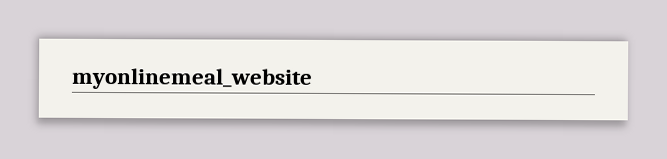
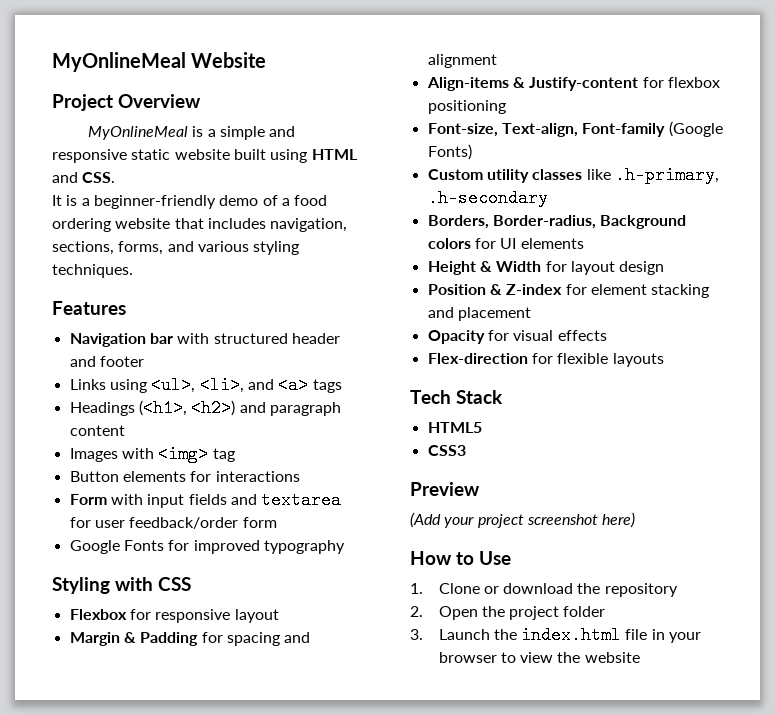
[71,67,313,90] myonlinemeal_website -> [52,52,267,72] [52,94,201,111] [87,126,296,140] [52,149,358,163] [52,172,116,183] [52,195,328,209] [52,218,348,232] [52,241,300,255] [52,264,133,278] [52,301,126,315] [69,333,340,347] [69,356,144,367] [69,376,342,394] [69,399,341,417] [69,425,125,436] [69,445,235,463] [69,471,300,482] [69,491,342,509] [69,517,277,529] [69,540,345,554] [52,577,191,594] [69,609,279,623] [69,632,311,646] [427,54,497,68] [426,77,720,91] [427,100,506,114] [427,121,723,137] [427,144,472,160] [427,166,719,184] [427,189,548,207] [427,215,687,229] [427,238,584,249] [427,261,665,275] [427,284,710,298] [427,307,531,321] [427,330,607,344] [427,353,664,367] [410,390,503,404] [427,422,482,433] [427,445,466,456] [410,482,480,496] [410,512,636,528] [410,551,511,565] [410,583,678,597] [410,606,606,620] [410,626,702,644] [438,652,640,663] MyOnlineMeal Website // Project Overview // MyOnlineMeal is a simple and responsive static website built using HTML and CSS. // It is a beginner-friendly demo of a food ordering website that includes navigation, sections, forms, and various styling techniques. // Features // Navigation bar with structured header and footer // Links using <ul>, <li>, and <a> tags // Headings (<h1>, <h2>) and paragraph content // Images with <img> tag // Button elements for interactions // Form with input fields and textarea for user feedback/order form // Google Fonts for improved typography // Styling with CSS // Flexbox for responsive layout // Margin & Padding for spacing and alignment // Align-items & Justify-content for flexbox positioning // Font-size, Text-align, Font-family (Google Fonts) // Custom utility classes like .h-primary, .h-secondary // Borders, Border-radius, Background colors for UI elements // Height & Width for layout design // Position & Z-index for element stacking and placement // Opacity for visual effects // Flex-direction for flexible layouts // Tech Stack // HTML5 // CSS3 // Preview // (Add your project screenshot here) // How to Use // 1. Clone or download the repository // 2. Open the project folder // 3. Launch the index.html file in your browser to view the website

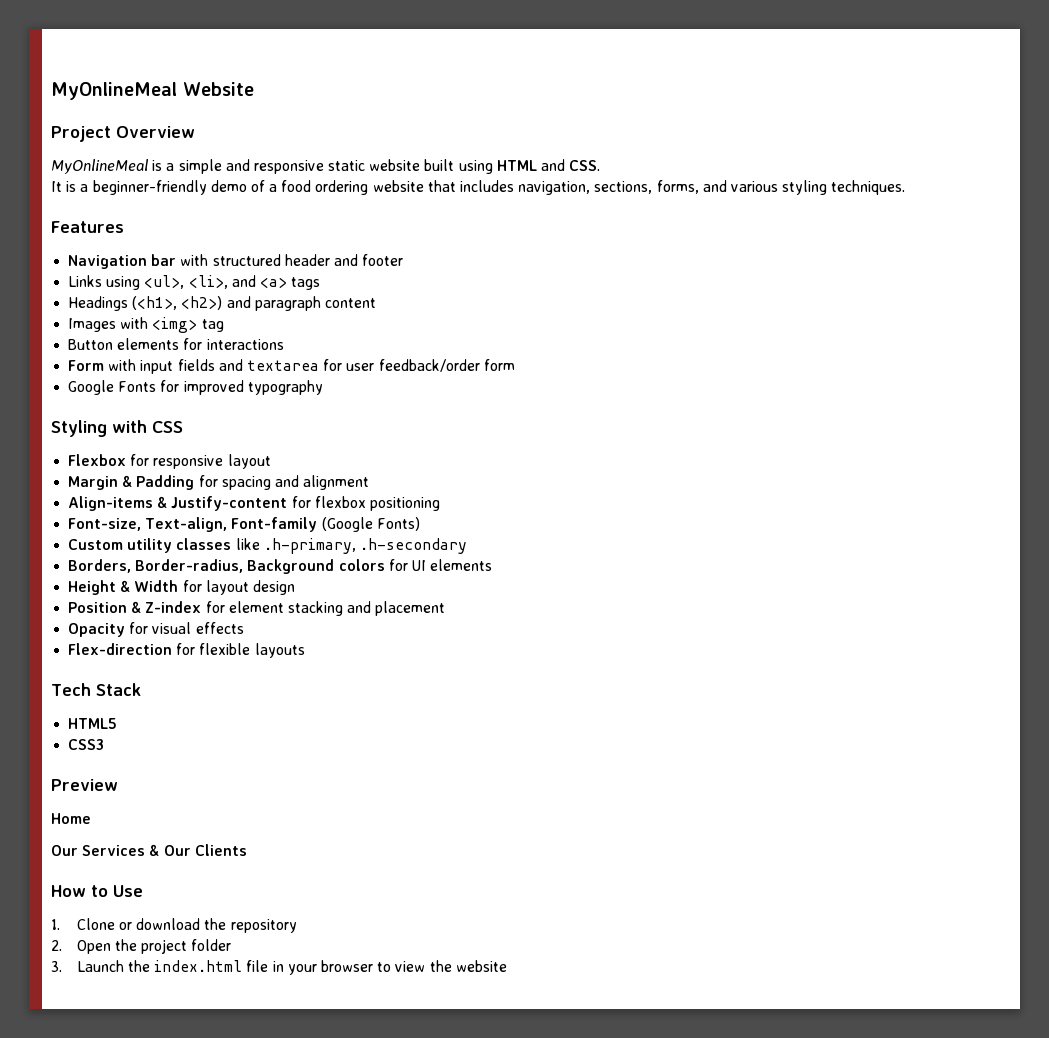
[410,512,636,528] (Add your project screenshot here) -> [51,813,91,824] [51,844,247,856] Home // Our Services & Our Clients

